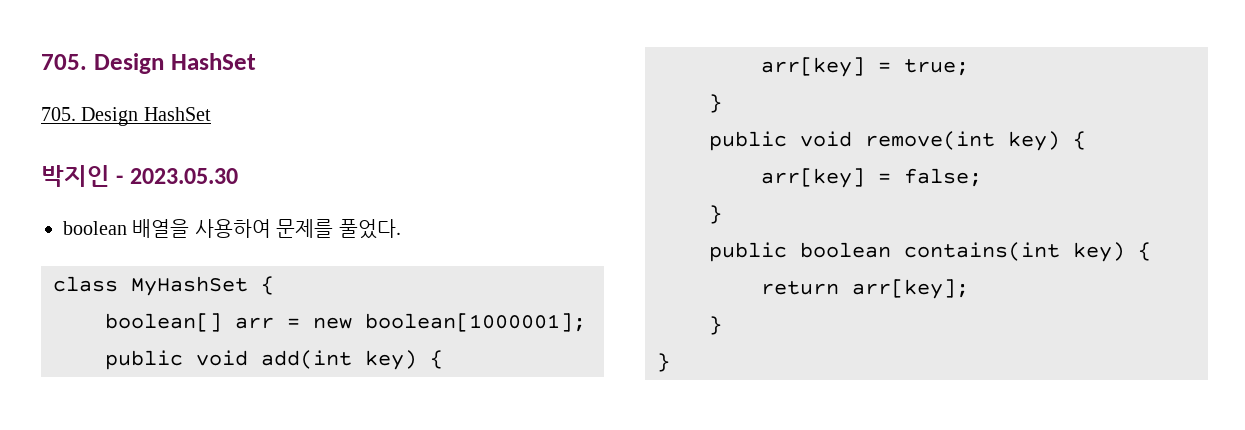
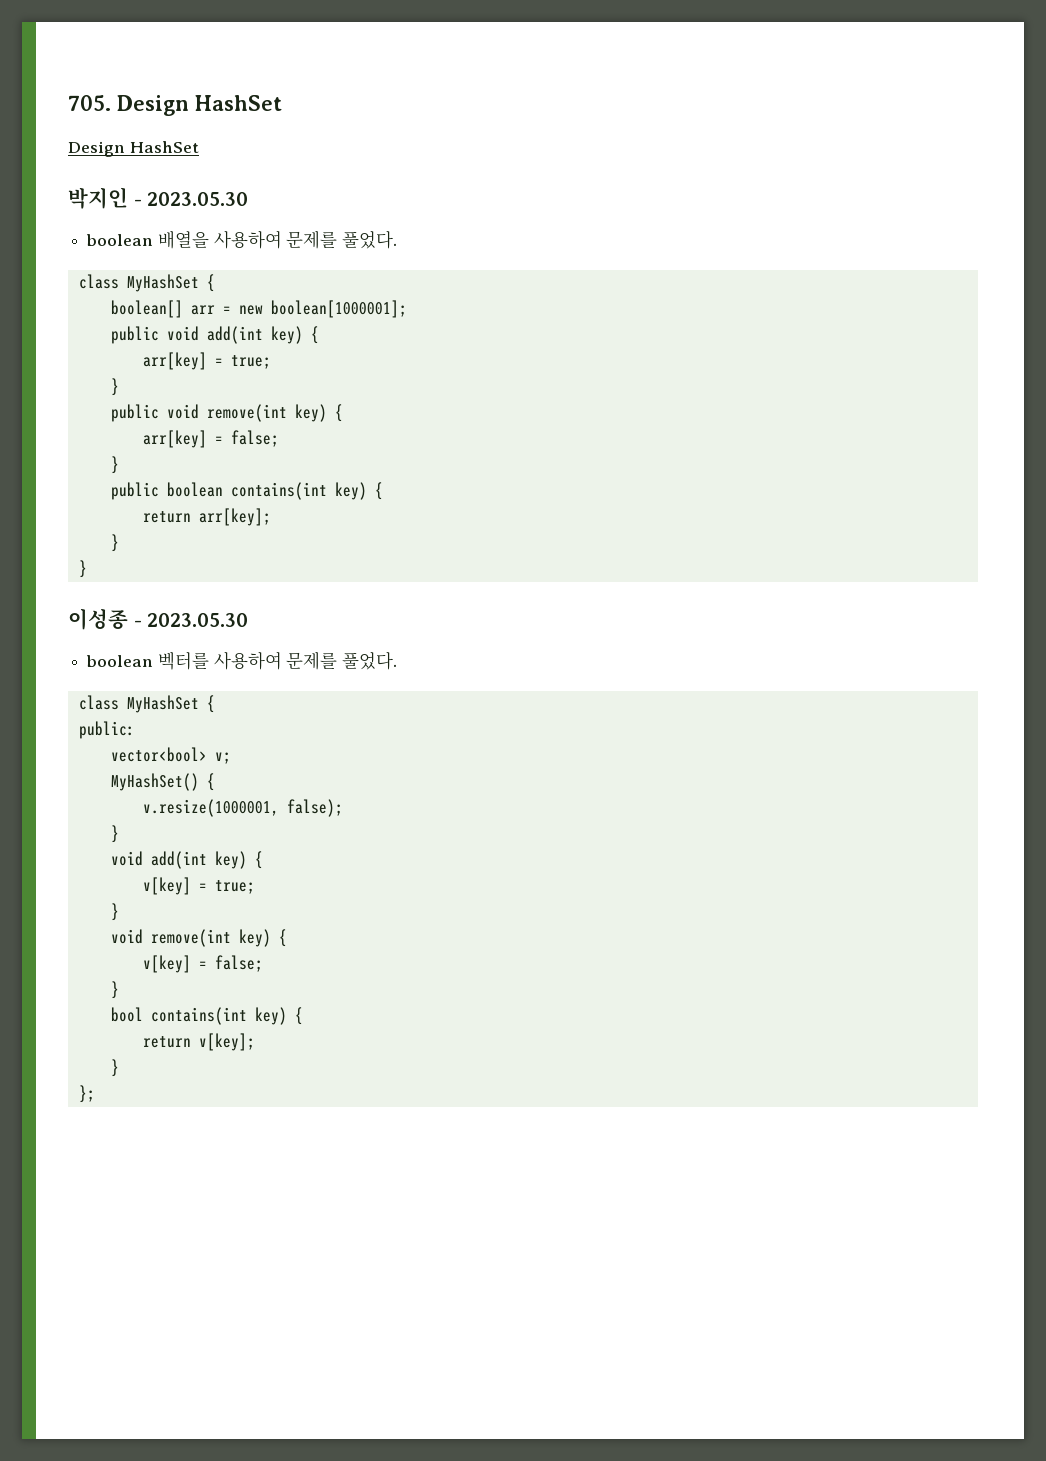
[41,53,256,74] [41,107,76,121] 705. Design HashSet // 705. -> [68,95,282,116] 705. Design HashSet //
(670, 362) none -> [68,608,249,630] [86,651,398,670] [78,695,215,713] [78,721,135,739] [110,747,231,764] [110,773,215,791] [142,799,343,817] [110,825,119,843] [110,851,263,869] [142,877,255,895] [110,903,119,921] [110,929,287,947] [142,955,263,973] [110,981,119,999] [110,1007,303,1025] [142,1033,255,1051] [110,1059,119,1077] [78,1085,95,1103] // 이성종 - 2023.05.30 // boolean 벡터를 사용하여 문제를 풀었다. // class MyHashSet { // public: // vector<bool> v; // MyHashSet() { // v.resize(1000001, false); // } // void add(int key) { // v[key] = true; // } // void remove(int key) { // v[key] = false; // } // bool contains(int key) { // return v[key]; // } // };

